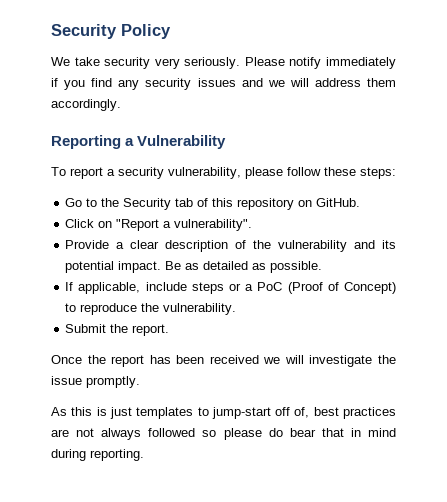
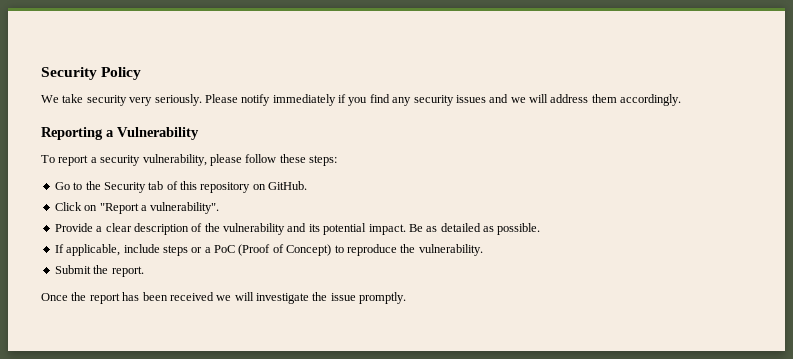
[51,407,397,419] [51,428,397,440] [51,449,144,461] // As this is just templates to jump-start off of, best practices are not always followed so please do bear that in mind during reporting. -> (407, 298) none

